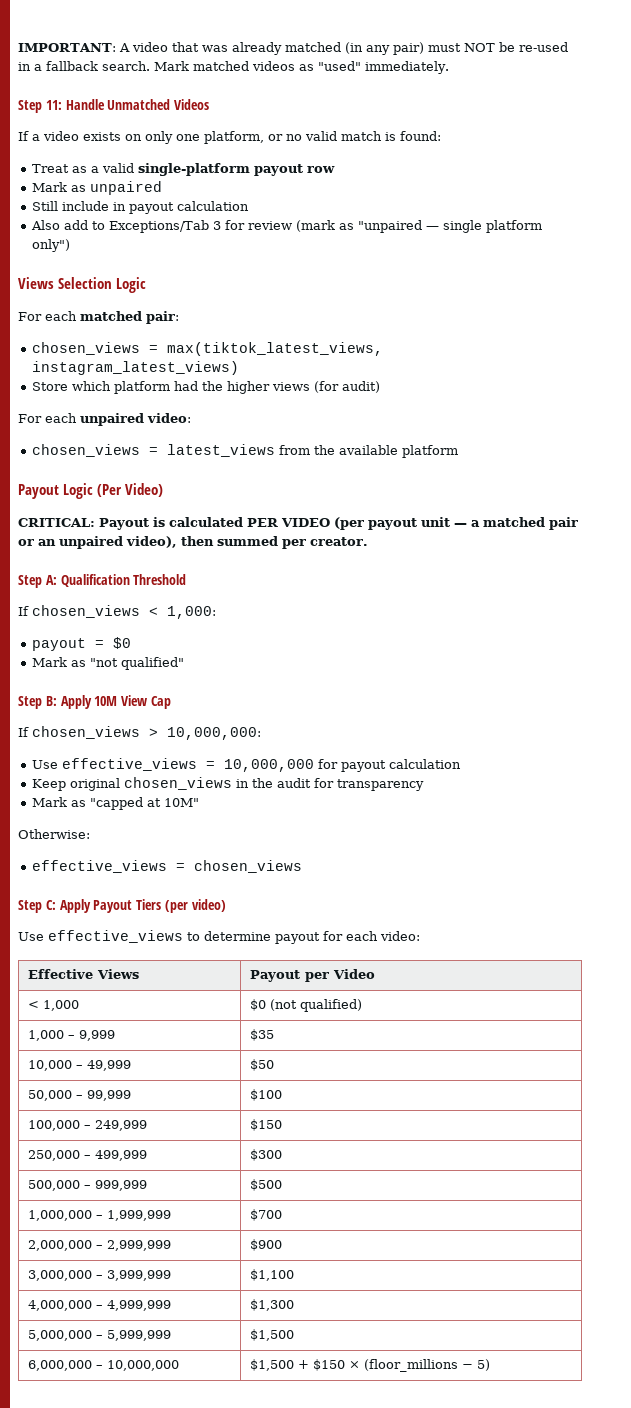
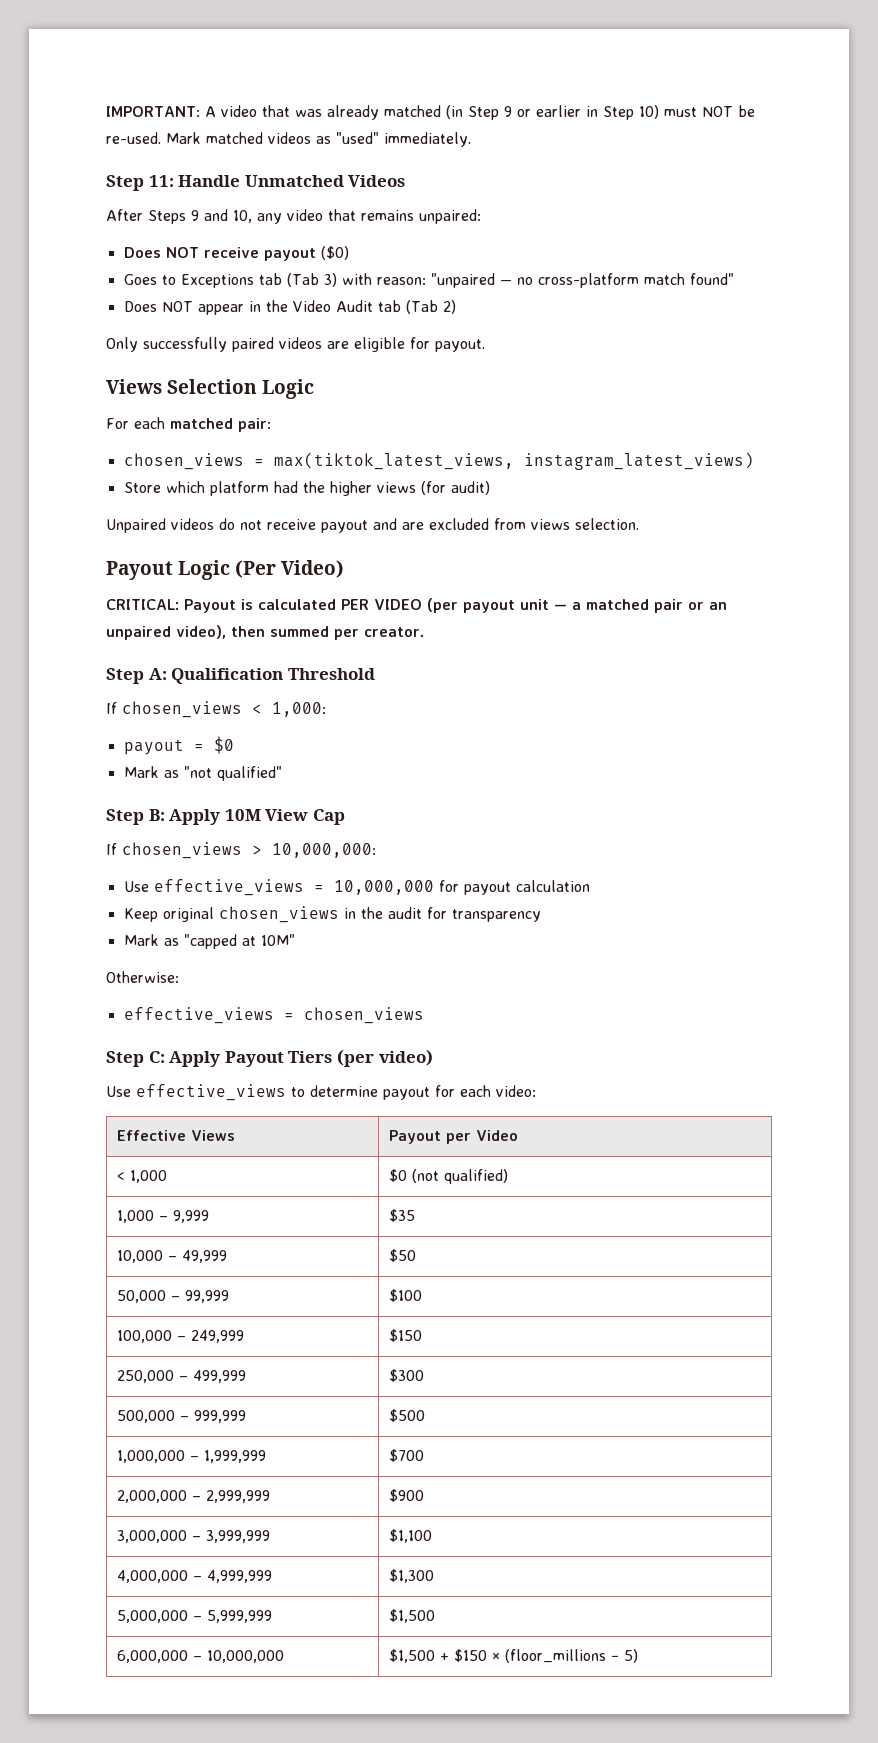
[366,42,568,55] [18,61,150,71] any pair) must NOT be re-used in a fallback search. -> [467,105,755,120] [106,132,161,144] Step 9 or earlier in Step 10) must NOT be re-used.
[18,131,441,144] [32,163,336,176] [32,181,163,195] [32,201,250,214] [31,220,543,233] [32,239,71,252] If a video exists on only one platform, or no valid match is found: // Treat as a valid single-platform payout row // Mark as unpaired // Still include in payout calculation // Also add to Exceptions/Tab 3 for review (mark as "unpaired — single platform only") -> [106,209,481,224] [123,246,349,261] [123,273,734,288] [123,300,456,315] [106,337,485,352] After Steps 9 and 10, any video that remains unpaired: // Does NOT receive payout ($0) // Goes to Exceptions tab (Tab 3) with reason: "unpaired — no cross-platform match found" // Does NOT appear in the Video Audit tab (Tab 2) // Only successfully paired videos are eligible for payout.
[18,413,191,426] [32,444,459,458] For each unpaired video: // chosen_views = latest_views from the available platform -> [106,518,639,533] Unpaired videos do not receive payout and are excluded from views selection.

